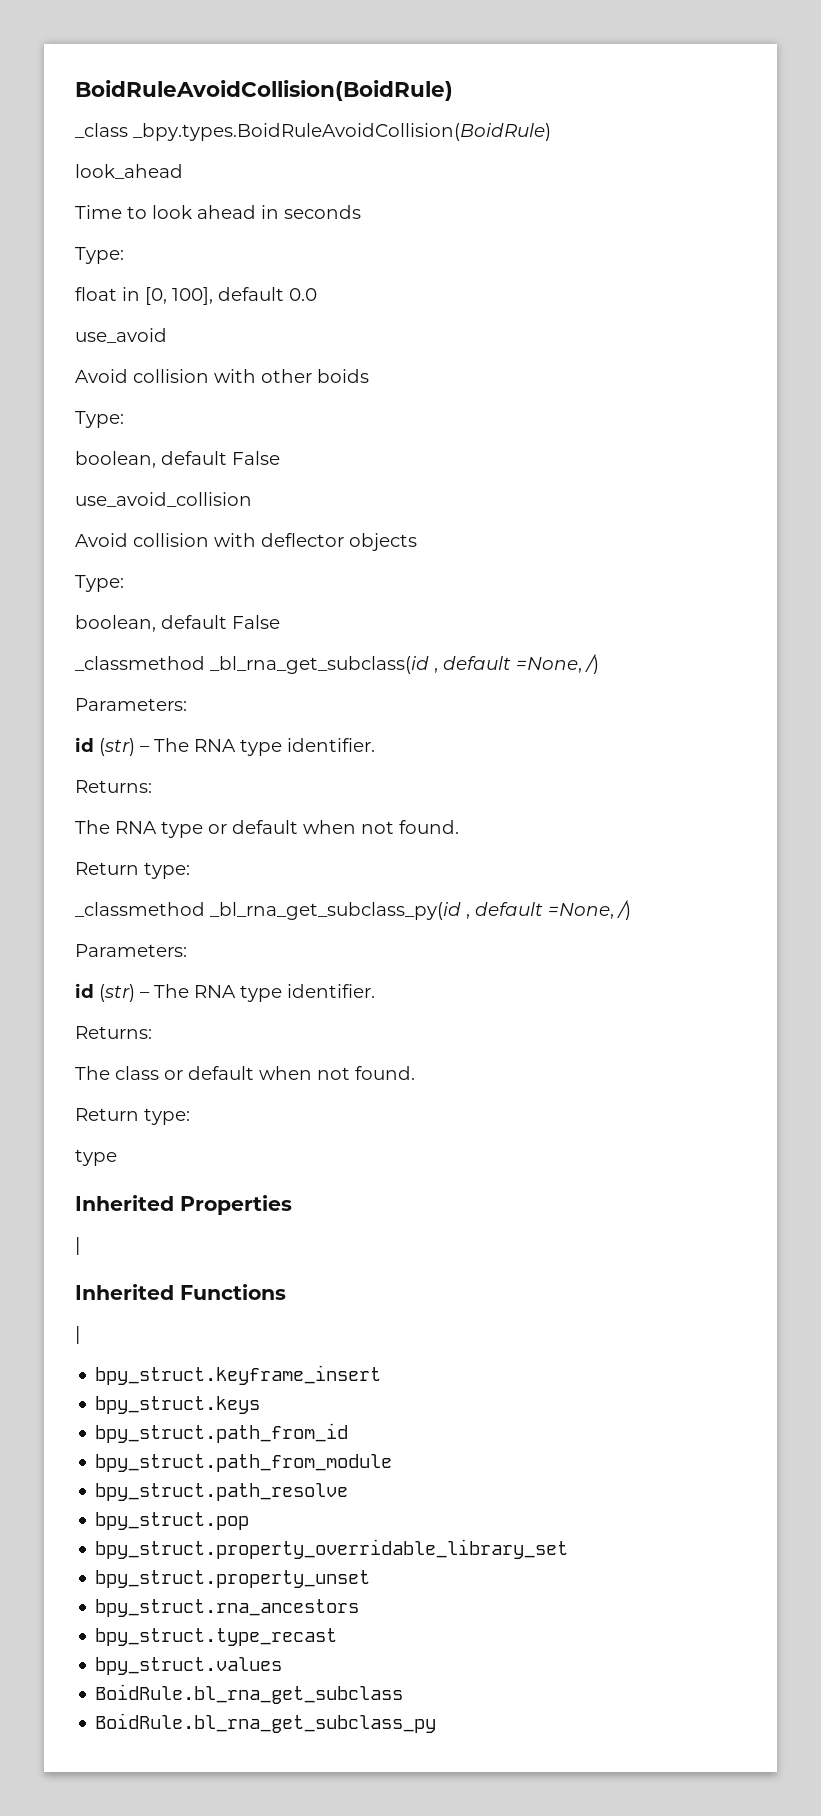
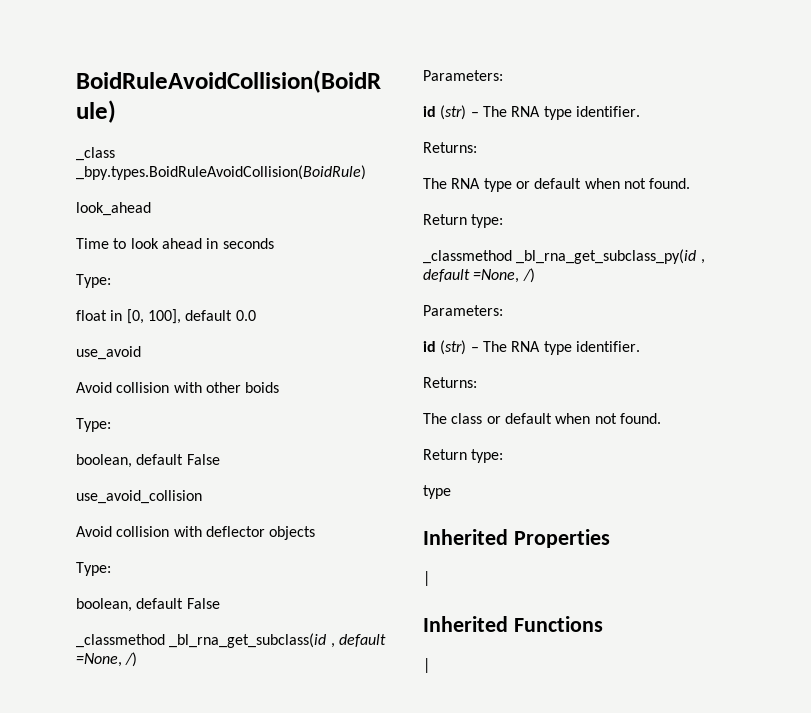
[95,1365,382,1385] [95,1396,261,1414] [95,1423,349,1443] [95,1454,393,1472] [95,1483,349,1501] [95,1512,250,1530] [95,1539,569,1559] [95,1570,371,1588] [95,1599,360,1617] [95,1628,338,1646] [95,1657,283,1675] [95,1684,404,1704] [95,1713,437,1733] // bpy_struct.keyframe_insert // bpy_struct.keys // bpy_struct.path_from_id // bpy_struct.path_from_module // bpy_struct.path_resolve // bpy_struct.pop // bpy_struct.property_overridable_library_set // bpy_struct.property_unset // bpy_struct.rna_ancestors // bpy_struct.type_recast // bpy_struct.values // BoidRule.bl_rna_get_subclass // BoidRule.bl_rna_get_subclass_py -> (430, 665) none

